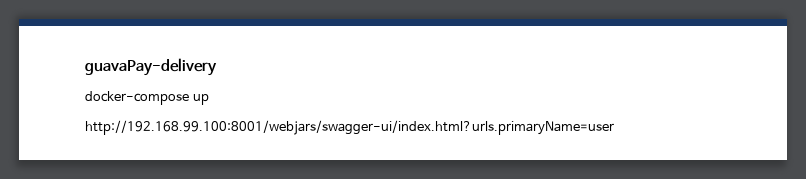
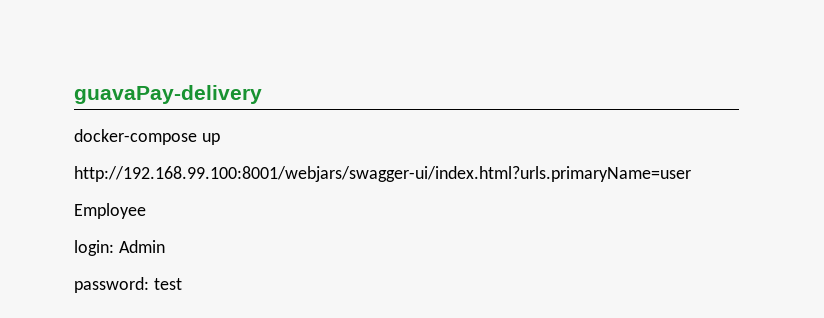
(614, 127) none -> [74,203,146,219] [74,240,165,256] [74,277,182,293] // Employee // login: Admin // password: test

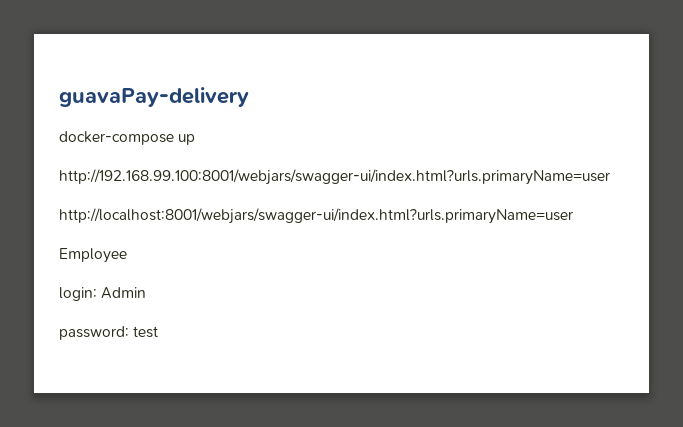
(691, 174) none -> [59,208,573,224] // http://localhost:8001/webjars/swagger-ui/index.html?urls.primaryName=user

